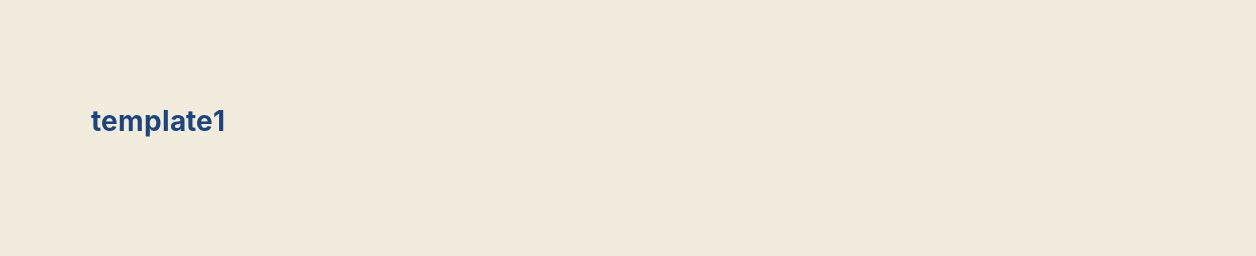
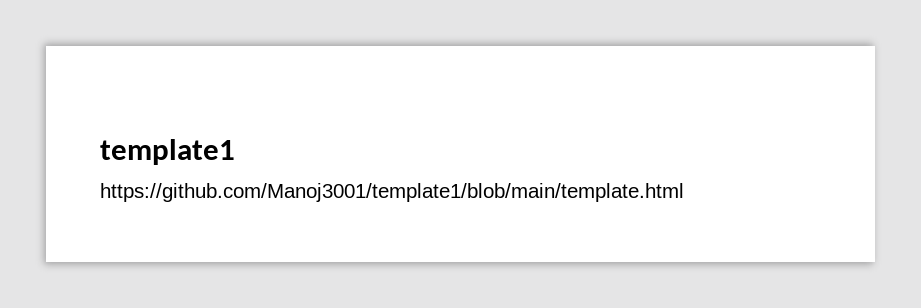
(225, 123) none -> [100,183,684,202] // https://github.com/Manoj3001/template1/blob/main/template.html

